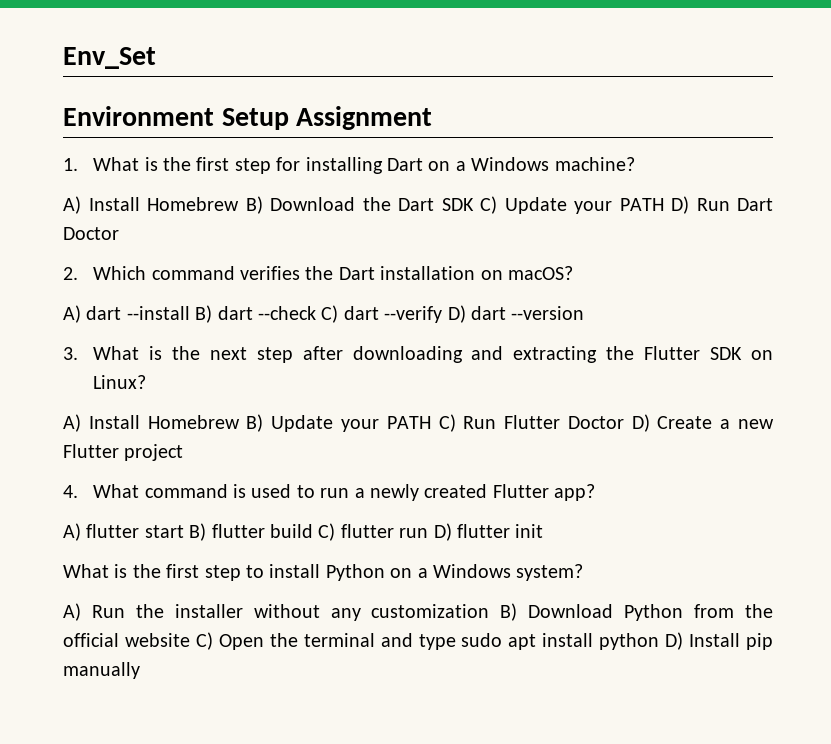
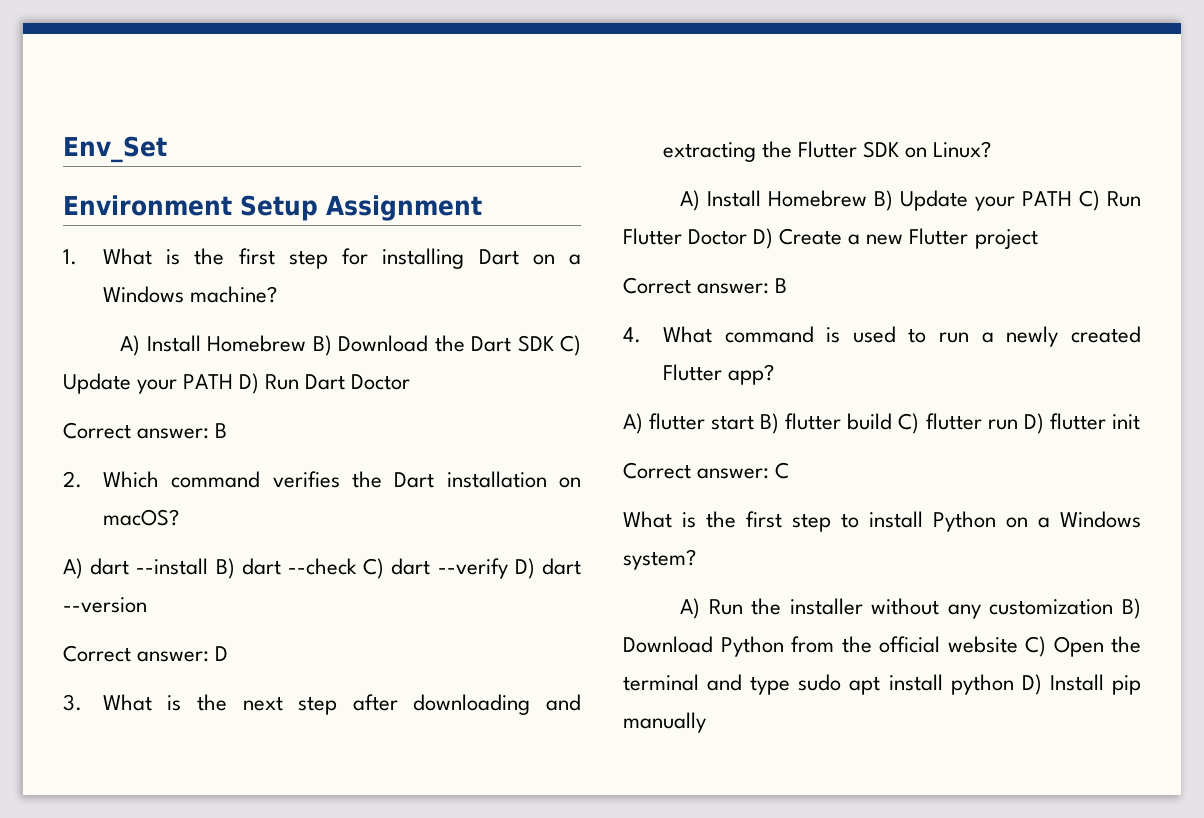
(119, 233) none -> [63,422,228,439] // Correct answer: B
(585, 313) none -> [63,645,229,662] // Correct answer: D
(184, 452) none -> [623,277,788,294] // Correct answer: B
(544, 531) none -> [623,462,790,479] // Correct answer: C

